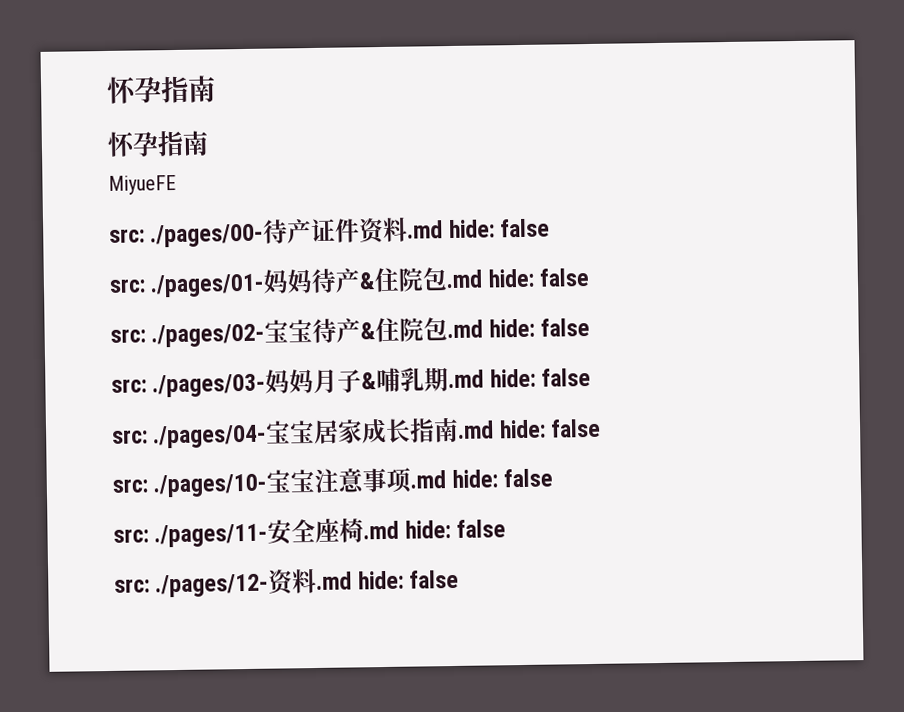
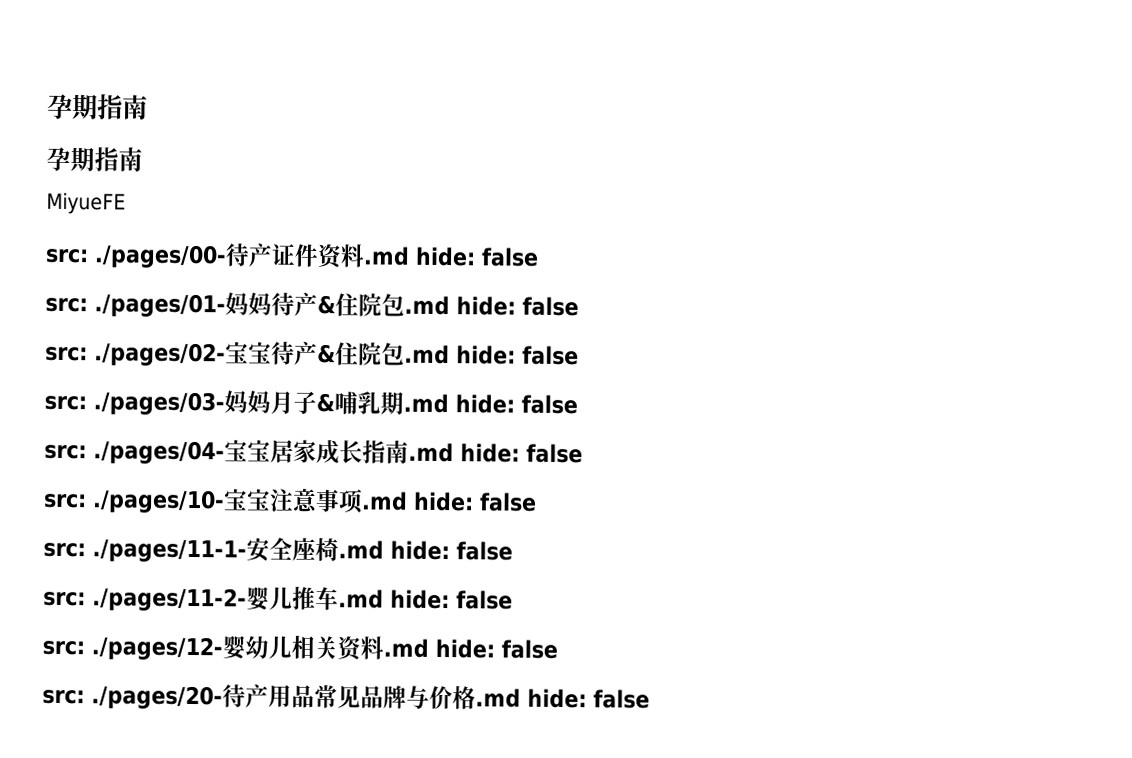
[106,75,216,104] [107,131,159,157] 怀孕指南 // 怀孕 -> [47,93,148,120] [46,146,95,172] 孕期指南 // 孕期
[154,523,269,548] ./pages/11- -> [92,539,247,563] ./pages/11-1-
(507, 528) none -> [43,586,513,612] // src: ./pages/11-2-婴儿推车.md hide: false
[268,568,460,596] 资料.md hide: false -> [222,635,558,662] [42,684,650,710] 婴幼儿相关资料.md hide: false // src: ./pages/20-待产用品常见品牌与价格.md hide: false

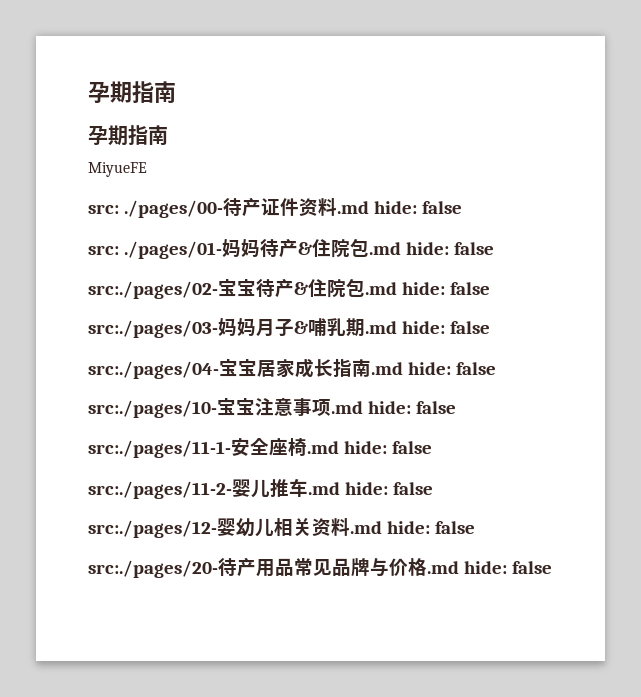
[45,342,226,367] src: ./pages/02- -> [88,281,218,299] src:./pages/02-
[44,391,225,416] src: ./pages/03- -> [88,320,218,338] src:./pages/03-
[44,440,225,465] src: ./pages/04- -> [88,361,219,379] src:./pages/04-
[43,489,225,514] src: ./pages/10- -> [88,400,217,418] src:./pages/10-
[43,539,247,563] src: ./pages/11-1- -> [88,440,231,458] src:./pages/11-1-
[43,587,247,612] src: ./pages/11-2- -> [88,481,232,499] src:./pages/11-2-
[42,636,223,661] src: ./pages/12- -> [88,520,217,538] src:./pages/12-
[42,685,223,710] src: ./pages/20- -> [88,560,218,578] src:./pages/20-

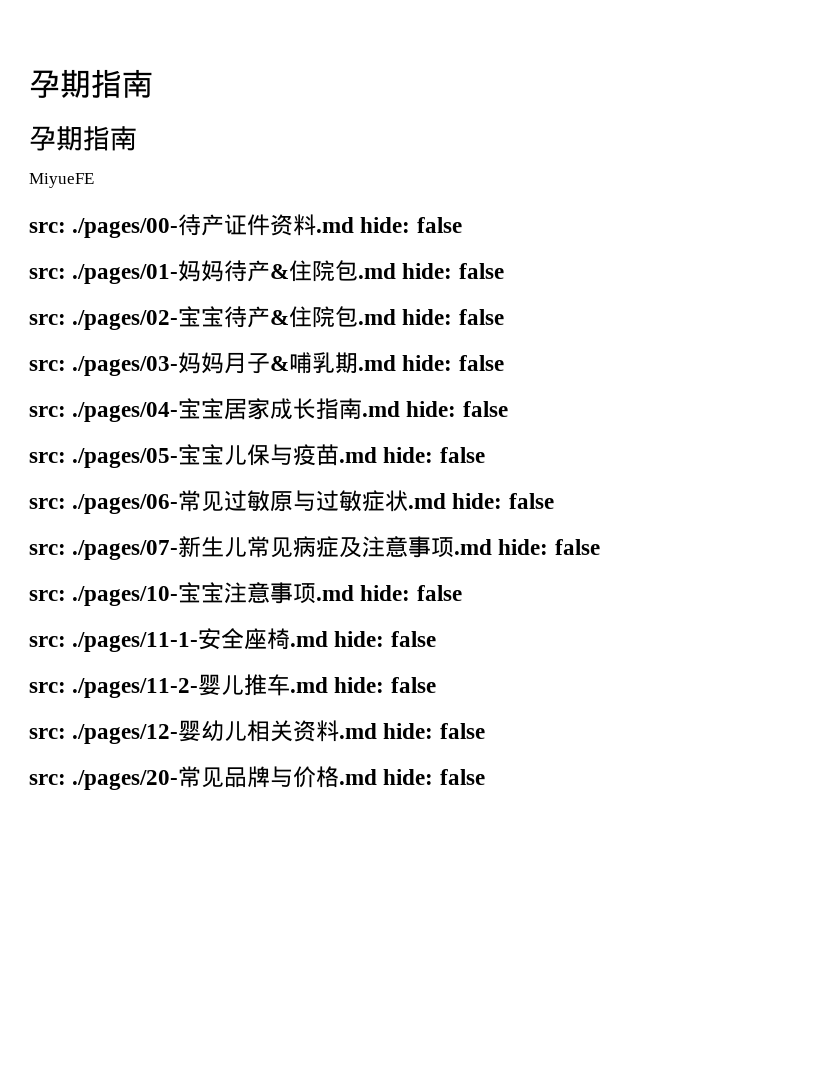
[88,281,218,299] src:./pages/02- -> [29,310,179,330] src: ./pages/02-
[88,320,218,338] src:./pages/03- -> [29,356,179,376] src: ./pages/03-
[88,361,219,379] src:./pages/04- -> [29,402,179,422] src: ./pages/04-
[88,400,217,418] src:./pages/10- -> [29,444,485,468] [29,490,554,514] [29,536,600,560] [29,586,179,606] src: ./pages/05-宝宝儿保与疫苗.md hide: false // src: ./pages/06-常见过敏原与过敏症状.md hide: false // src: ./pages/07-新生儿常见病症及注意事项.md hide: false // src: ./pages/10-
[88,440,231,458] src:./pages/11-1- -> [29,632,199,652] src: ./pages/11-1-
[88,481,232,499] src:./pages/11-2- -> [29,678,199,698] src: ./pages/11-2-
[88,520,217,538] src:./pages/12- -> [29,724,179,744] src: ./pages/12-
[88,558,294,578] src:./pages/20-待产用品 -> [29,770,179,790] src: ./pages/20-

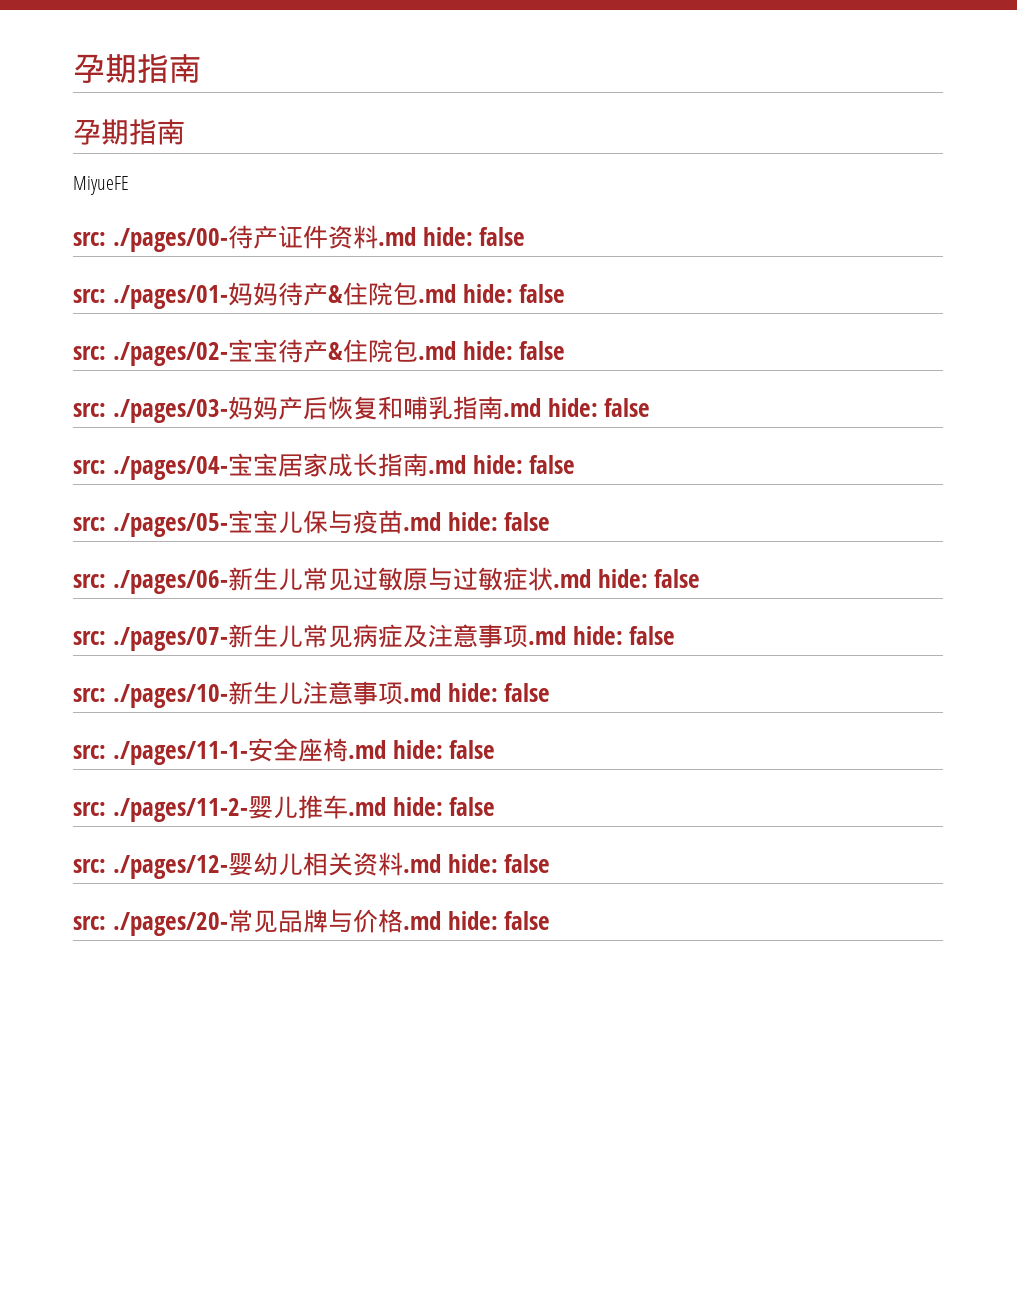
[224,352,359,374] 月子&哺乳期 -> [277,396,503,420] 产后恢复和哺乳指南
(179, 504) none -> [227,567,303,591] 新生儿
[178,582,225,603] 宝宝 -> [227,681,303,705] 新生儿

